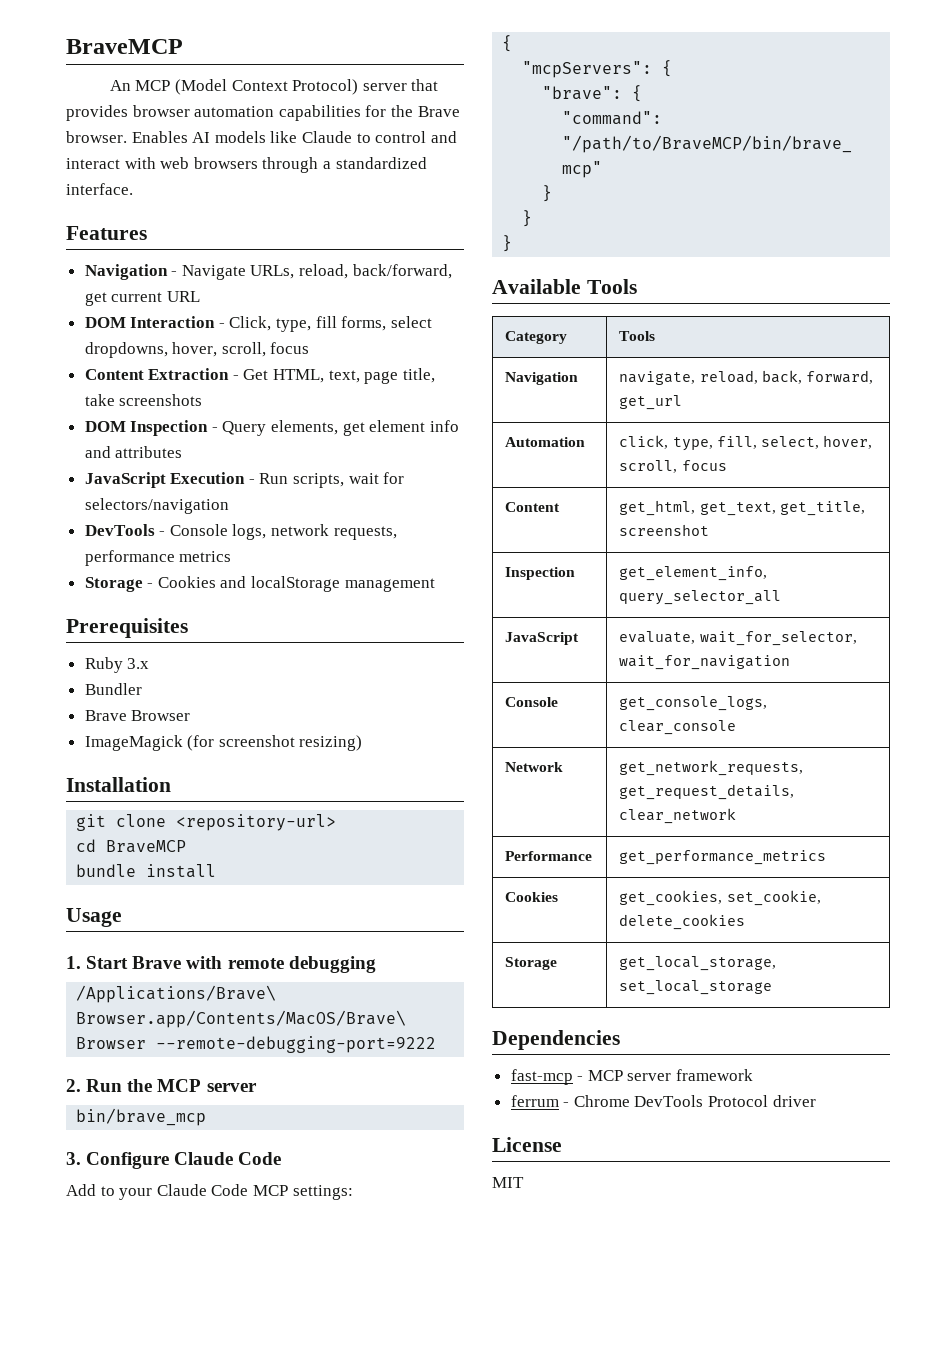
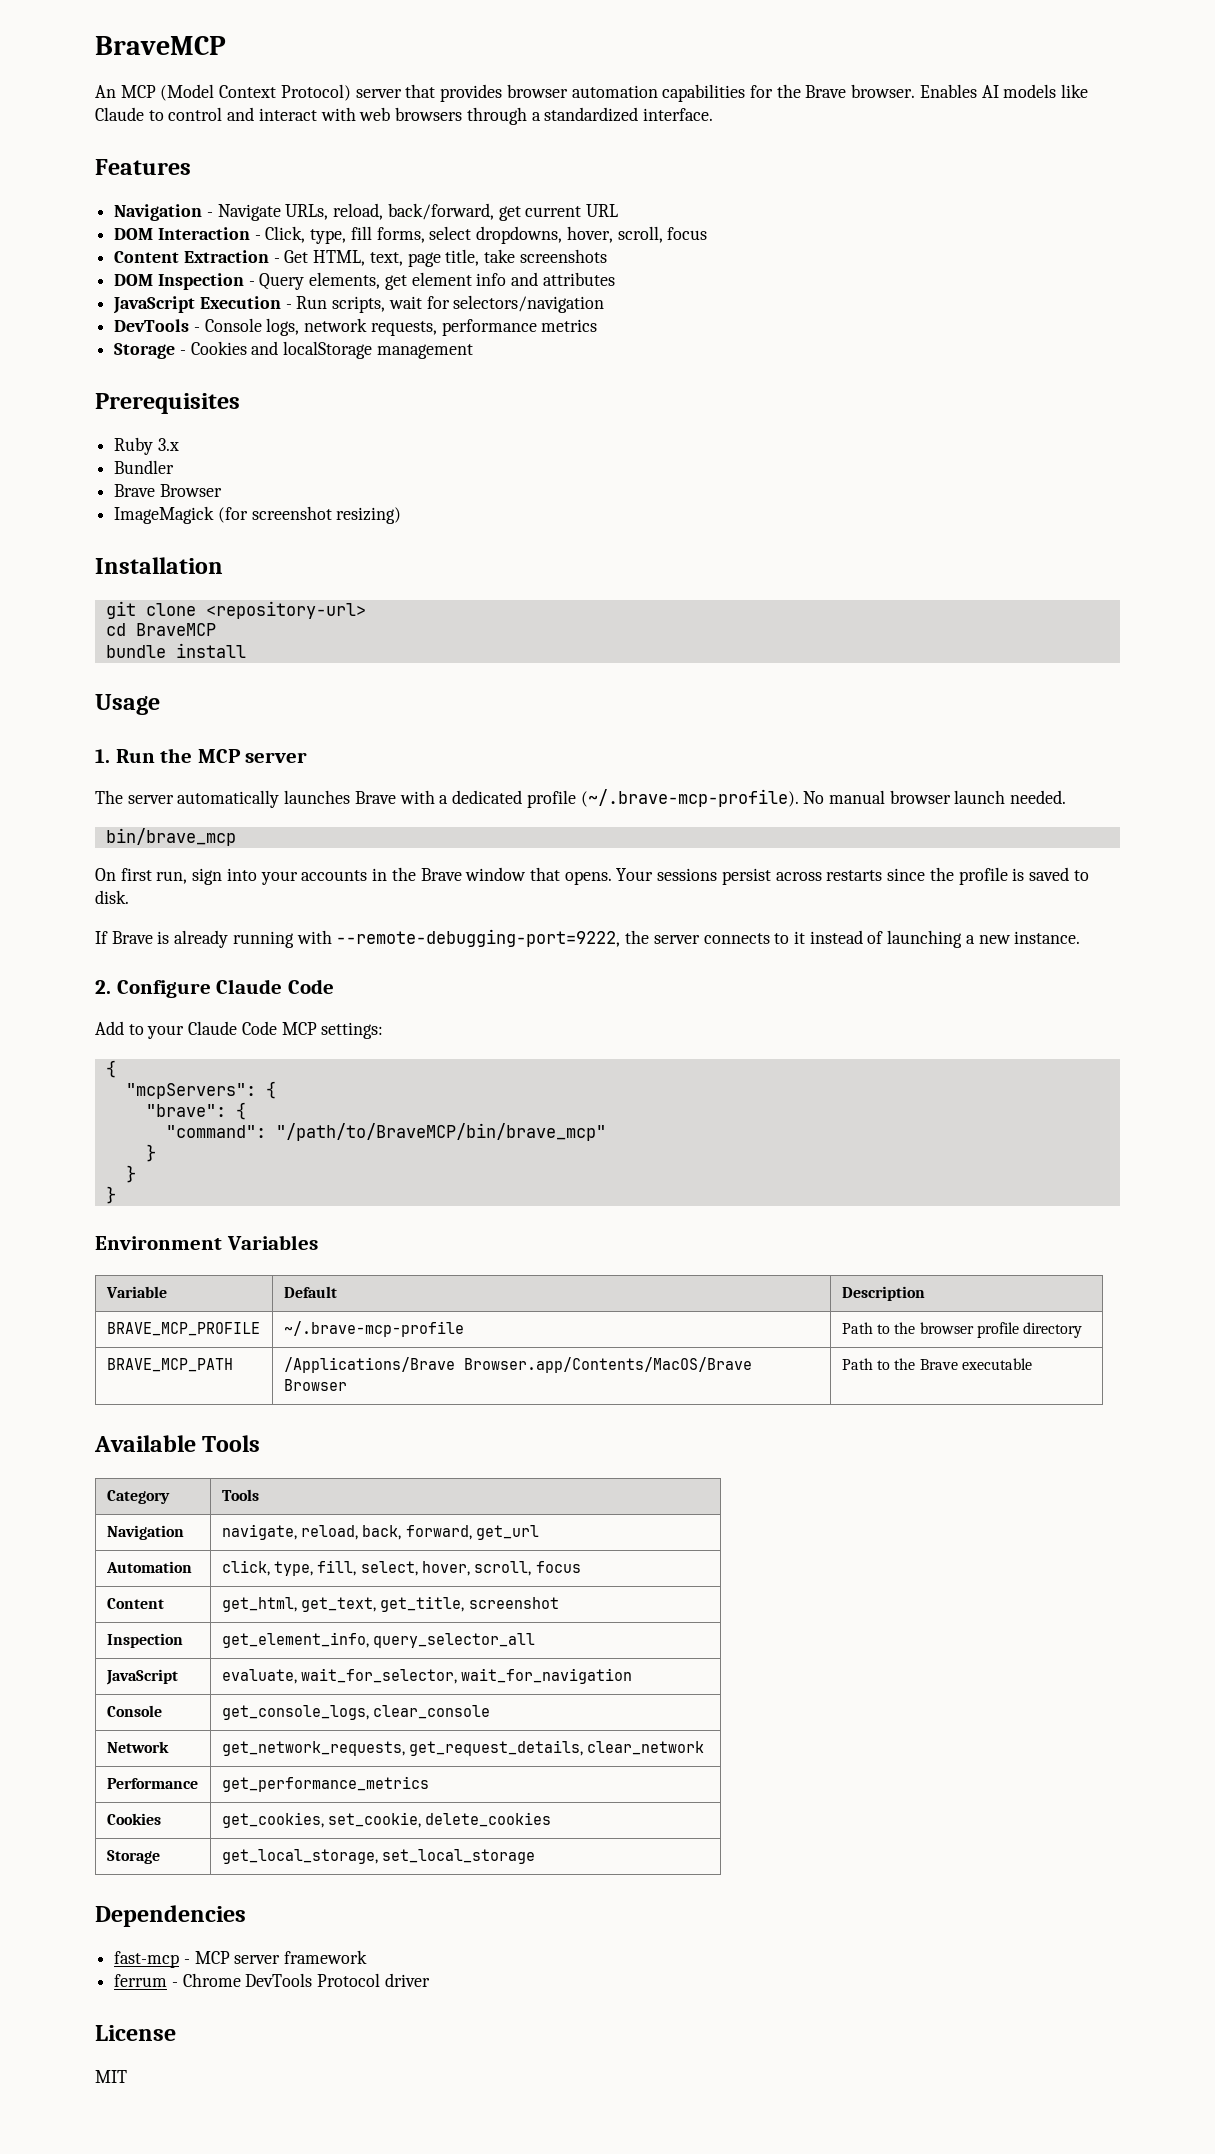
[86,956,376,973] [76,985,277,1003] [76,1010,407,1028] [76,1036,437,1053] [66,1079,257,1092] [76,1108,207,1126] [66,1152,81,1165] Start Brave with remote debugging // /Applications/Brave\ Browser.app/Contents/MacOS/Brave\ Browser --remote-debugging-port=9222 // 2. Run the MCP server // bin/brave_mcp // 3. -> [115,748,308,763] [95,789,1067,808] [105,828,236,846] [95,867,1089,885] [95,890,129,904] [95,929,1081,948] [95,980,111,994] Run the MCP server // The server automatically launches Brave with a dedicated profile (~/.brave-mcp-profile). No manual browser launch needed. // bin/brave_mcp // On first run, sign into your accounts in the Brave window that opens. Your sessions persist across restarts since the profile is saved to disk. // If Brave is already running with --remote-debugging-port=9222, the server connects to it instead of launching a new instance. // 2.
(513, 243) none -> [95,1235,318,1250] [105,1286,167,1298] [283,1286,337,1298] [841,1286,925,1301] [106,1322,260,1336] [283,1321,464,1337] [841,1322,1083,1338] [106,1358,233,1372] [283,1357,752,1373] [283,1379,347,1391] [841,1358,1033,1370] // Environment Variables // Variable | Default | Description // BRAVE_MCP_PROFILE | ~/.brave-mcp-profile | Path to the browser profile directory // BRAVE_MCP_PATH | /Applications/Brave Browser.app/Contents/MacOS/Brave Browser | Path to the Brave executable

